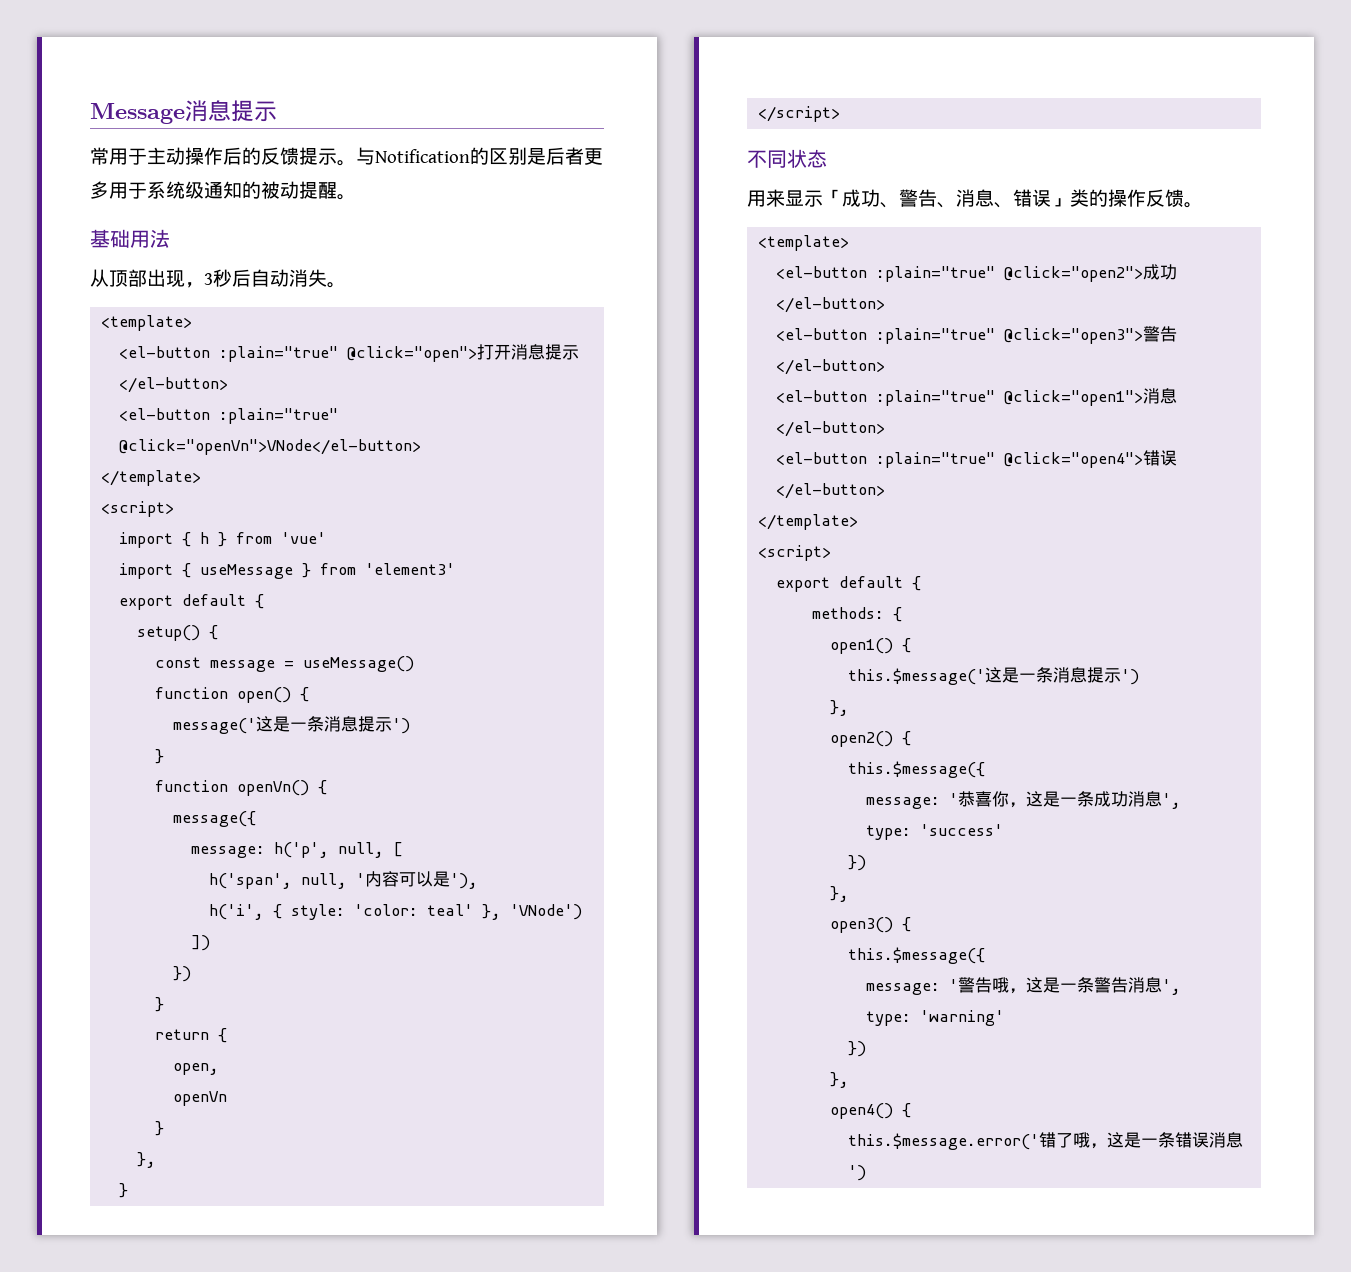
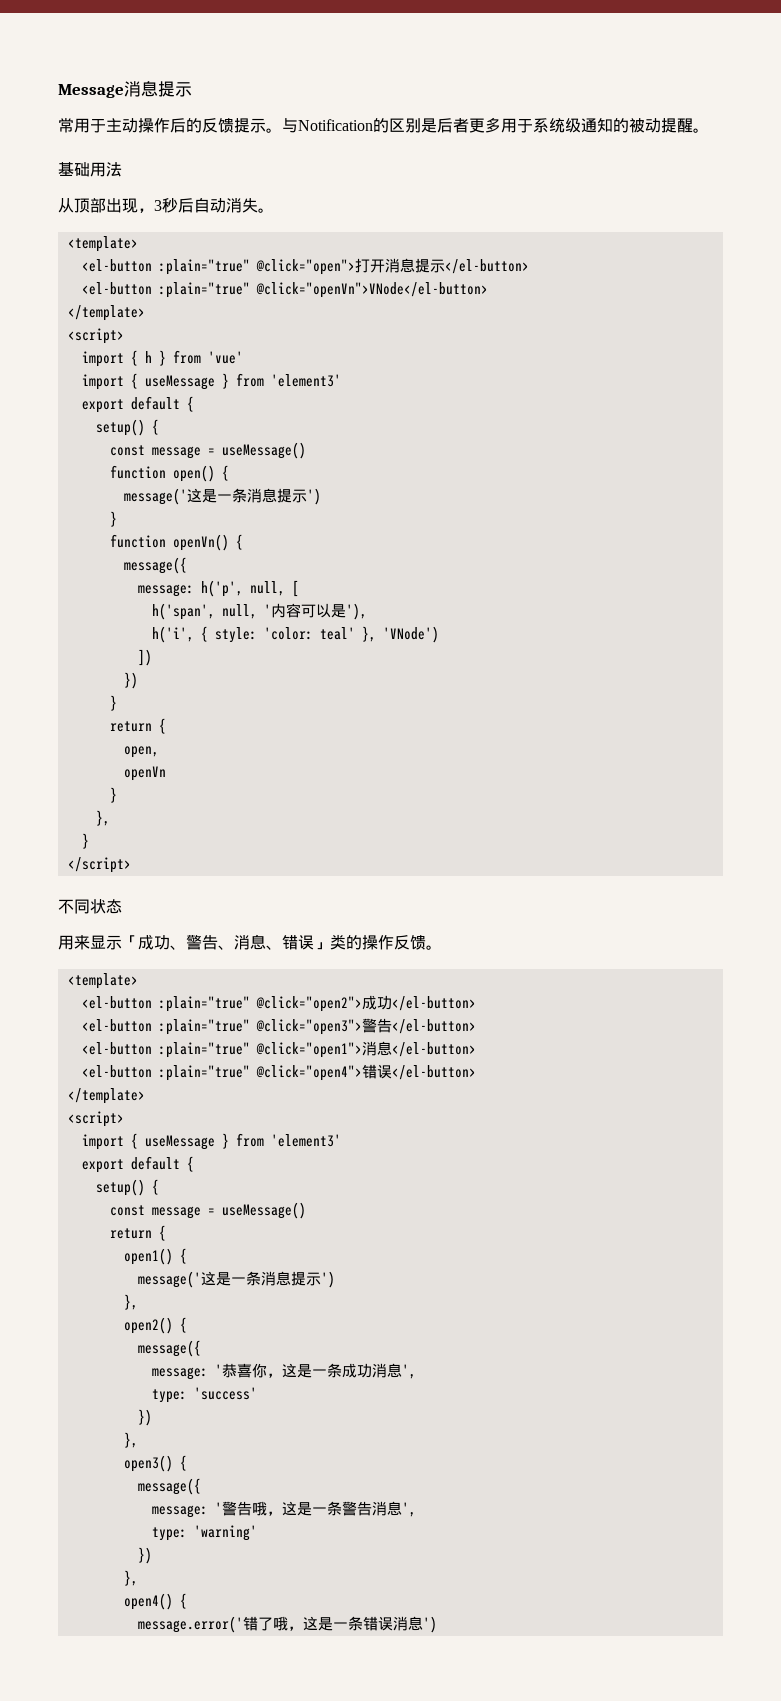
[776,576,922,592] [812,607,885,619] export default { // methods: -> [81,1133,341,1150] [81,1156,194,1173] [95,1179,159,1196] [109,1202,306,1219] [109,1228,152,1239] import { useMessage } from 'element3' // export default { // setup() { // const message = useMessage() // return
[848,668,986,685] this.$message(' -> [137,1271,201,1288] message('
[848,761,986,778] this.$message({ -> [137,1340,201,1357] message({
[848,947,986,964] this.$message({ -> [137,1478,201,1495] message({
[848,1133,1040,1150] this.$message.error(' -> [137,1616,243,1633] message.error('

